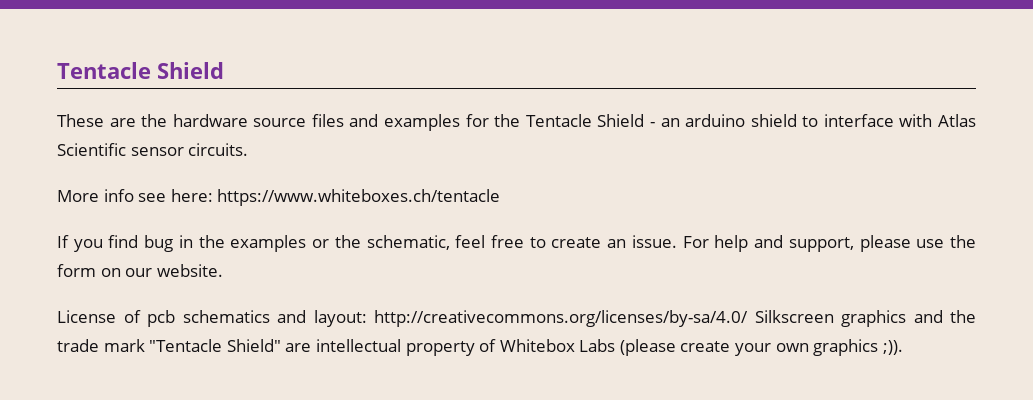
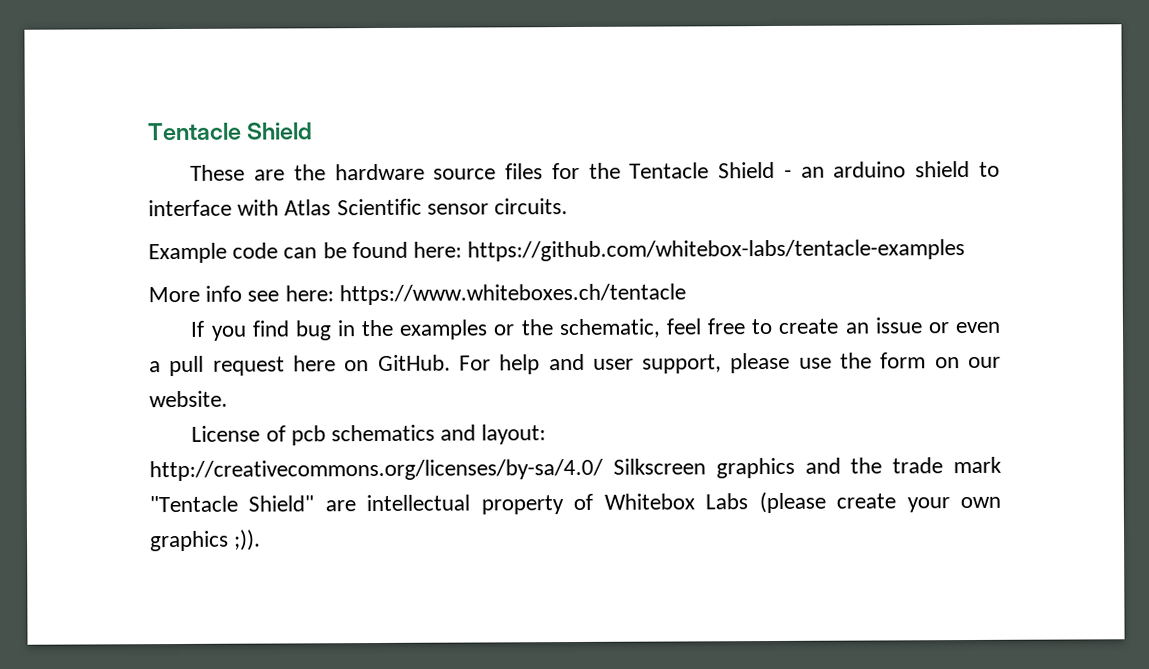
[349,114,461,131] and examples -> (544, 171) none
(249, 149) none -> [148,239,966,264] // Example code can be found here: https://github.com/whitebox-labs/tentacle-examples
[631,235,677,248] issue. -> [874,317,1001,334] [149,354,451,377] issue or even a pull request here on GitHub.
(784, 241) none -> [592,358,634,370] user

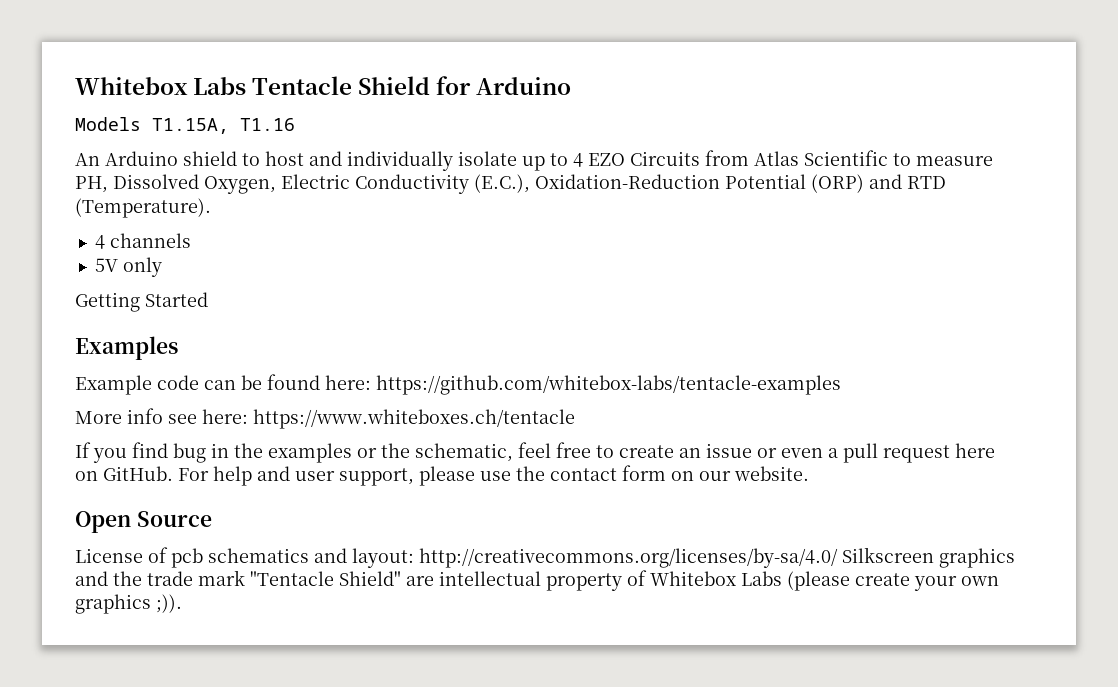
[147,122,314,141] [190,160,1000,181] [148,198,569,217] Tentacle Shield // These are the hardware source files for the Tentacle Shield - an arduino shield to interface with Atlas Scientific sensor circuits. -> [75,76,572,95] [75,117,295,134] [75,150,993,171] [75,174,946,194] [75,198,211,218] [94,233,191,249] [94,257,162,277] [75,292,208,312] [75,336,178,360] Whitebox Labs Tentacle Shield for Arduino // Models T1.15A, T1.16 // An Arduino shield to host and individually isolate up to 4 EZO Circuits from Atlas Scientific to measure PH, Dissolved Oxygen, Electric Conductivity (E.C.), Oxidation-Reduction Potential (ORP) and RTD (Temperature). // 4 channels // 5V only // Getting Started // Examples
(873, 360) none -> [550,468,617,481] contact
(228, 399) none -> [75,511,212,533] // Open Source

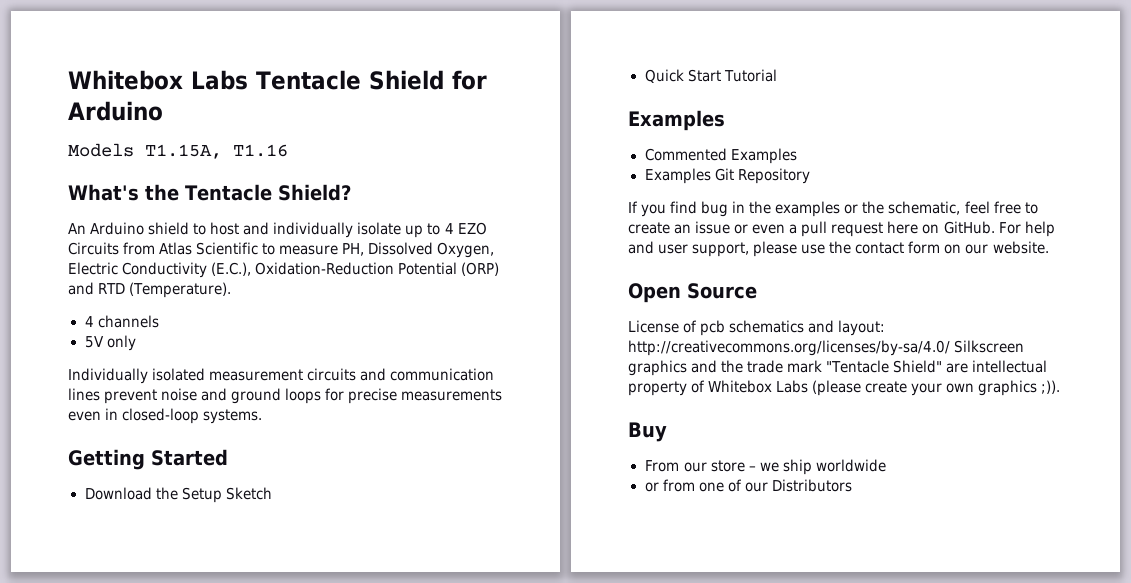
(295, 124) none -> [68,184,351,201] // What's the Tentacle Shield?
[75,292,208,312] [75,336,178,360] [75,374,841,395] [75,408,575,429] Getting Started // Examples // Example code can be found here: https://github.com/whitebox-labs/tentacle-examples // More info see here: https://www.whiteboxes.ch/tentacle -> [68,368,495,384] [68,388,503,404] [68,408,263,424] [68,449,228,470] [84,487,272,503] [644,69,777,83] [628,110,725,131] [644,148,797,164] [644,168,810,184] Individually isolated measurement circuits and communication lines prevent noise and ground loops for precise measurements even in closed-loop systems. // Getting Started // Download the Setup Sketch // Quick Start Tutorial // Examples // Commented Examples // Examples Git Repository
(182, 603) none -> [628,422,667,442] [644,459,886,475] [644,479,852,492] // Buy // From our store – we ship worldwide // or from one of our Distributors

